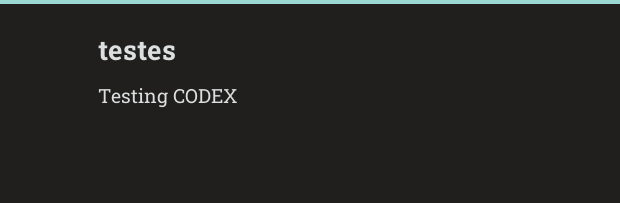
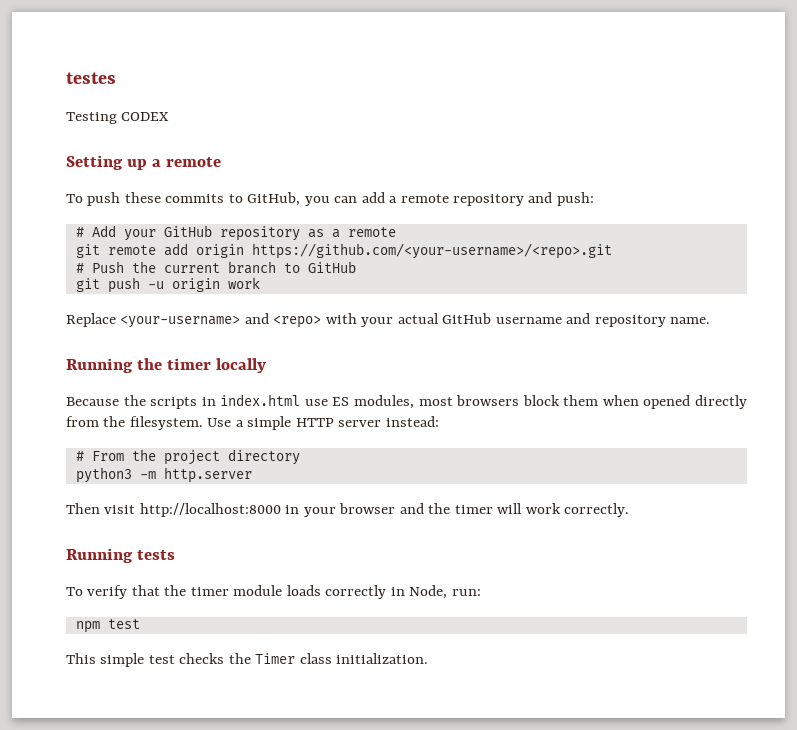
(239, 96) none -> [66,155,222,170] [66,192,594,206] [75,225,396,241] [75,243,612,259] [75,261,356,274] [75,277,260,293] [66,313,711,328] [66,358,267,373] [66,394,747,409] [66,416,439,430] [75,449,300,465] [75,467,252,483] [66,503,630,517] [66,548,176,563] [66,585,481,599] [75,619,140,633] [66,653,429,667] // Setting up a remote // To push these commits to GitHub, you can add a remote repository and push: // # Add your GitHub repository as a remote // git remote add origin https://github.com/<your-username>/<repo>.git // # Push the current branch to GitHub // git push -u origin work // Replace <your-username> and <repo> with your actual GitHub username and repository name. // Running the timer locally // Because the scripts in index.html use ES modules, most browsers block them when opened directly from the filesystem. Use a simple HTTP server instead: // # From the project directory // python3 -m http.server // Then visit http://localhost:8000 in your browser and the timer will work correctly. // Running tests // To verify that the timer module loads correctly in Node, run: // npm test // This simple test checks the Timer class initialization.

